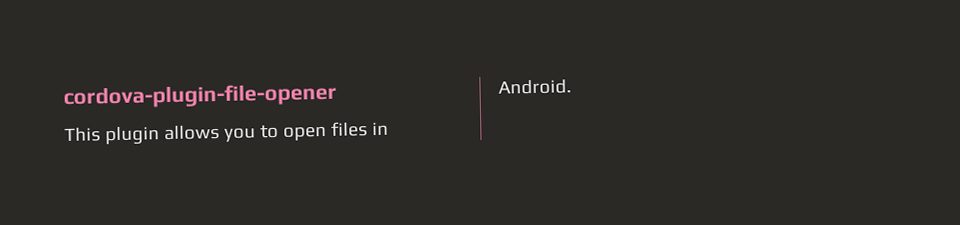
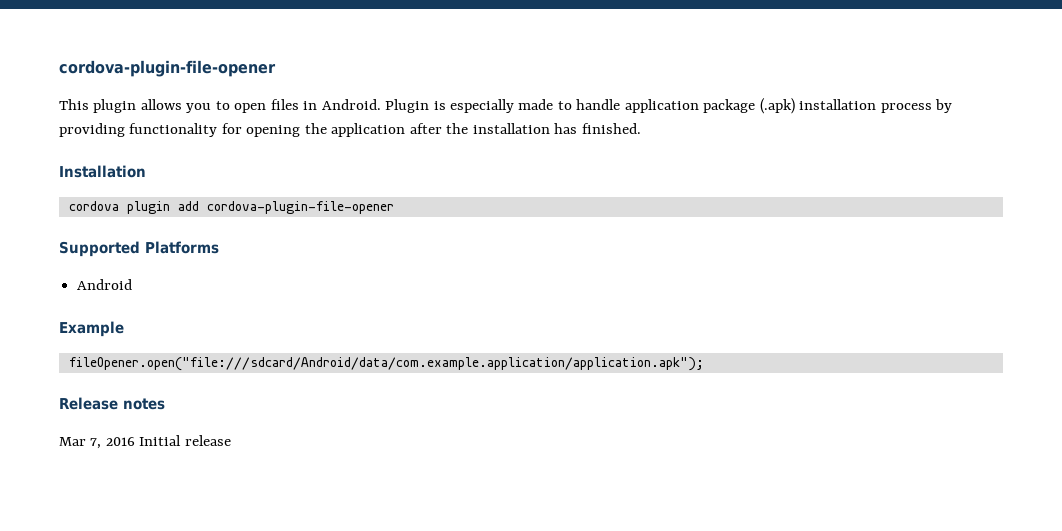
(572, 87) none -> [385,98,953,114] [59,123,641,137] [59,165,146,178] [68,201,394,214] [59,241,219,257] [77,279,133,290] [59,321,124,337] [68,357,704,371] [59,397,165,410] [59,435,231,449] Plugin is especially made to handle application package (.apk) installation process by providing functionality for opening the application after the installation has finished. // Installation // cordova plugin add cordova-plugin-file-opener // Supported Platforms // Android // Example // fileOpener.open("file:///sdcard/Android/data/com.example.application/application.apk"); // Release notes // Mar 7, 2016 Initial release

